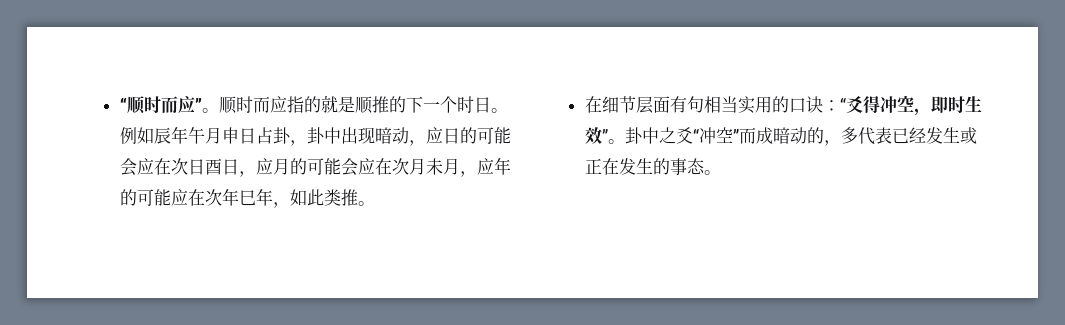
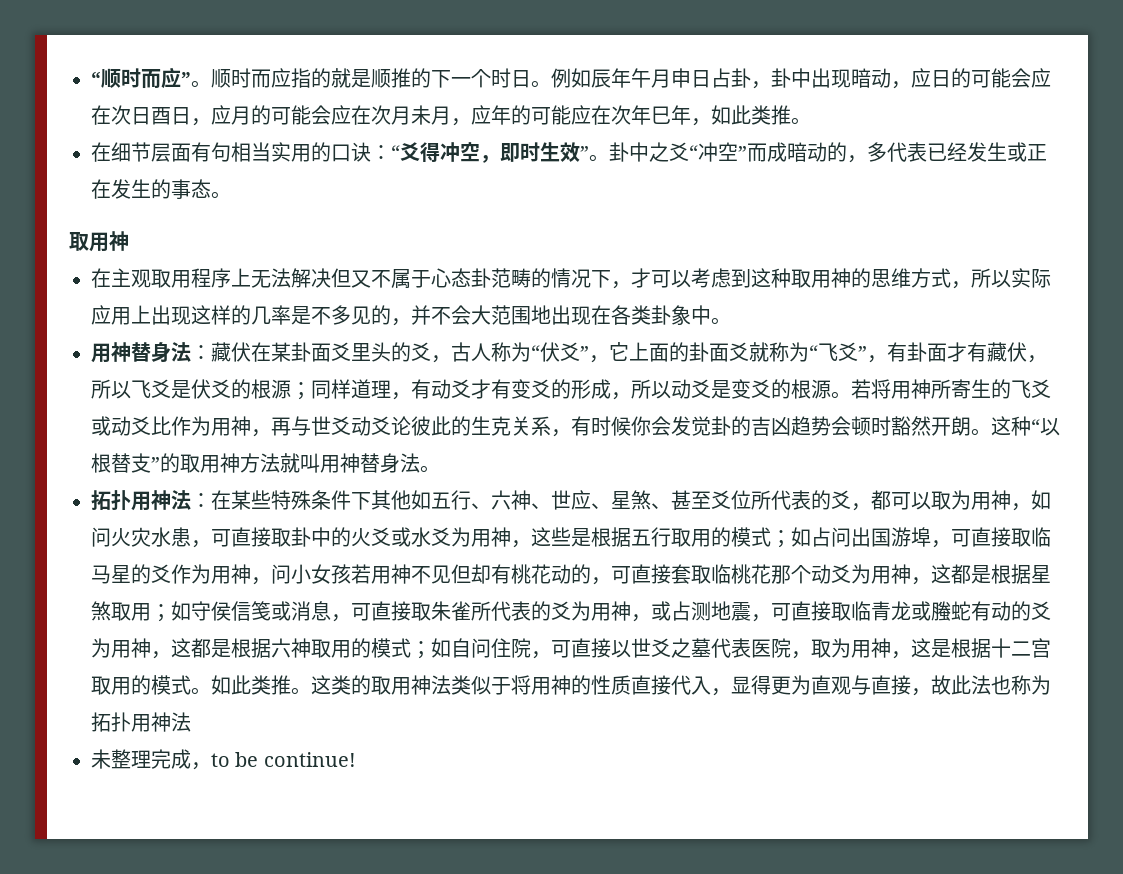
(721, 172) none -> [69,231,129,252] [91,268,1051,289] [91,305,731,326] [91,342,1047,363] [91,379,1051,400] [91,416,1060,437] [91,453,440,473] [91,490,1051,511] [91,527,1051,548] [91,564,1051,585] [91,601,1051,622] [91,638,1051,659] [91,675,1051,696] [91,712,191,732] [91,749,356,770] // 取用神 // 在主观取用程序上无法解决但又不属于心态卦范畴的情况下，才可以考虑到这种取用神的思维方式，所以实际应用上出现这样的几率是不多见的，并不会大范围地出现在各类卦象中。 // 用神替身法：藏伏在某卦面爻里头的爻，古人称为“伏爻”，它上面的卦面爻就称为“飞爻”，有卦面才有藏伏，所以飞爻是伏爻的根源；同样道理，有动爻才有变爻的形成，所以动爻是变爻的根源。若将用神所寄生的飞爻或动爻比作为用神，再与世爻动爻论彼此的生克关系，有时候你会发觉卦的吉凶趋势会顿时豁然开朗。这种“以根替支”的取用神方法就叫用神替身法。 // 拓扑用神法：在某些特殊条件下其他如五行、六神、世应、星煞、甚至爻位所代表的爻，都可以取为用神，如问火灾水患，可直接取卦中的火爻或水爻为用神，这些是根据五行取用的模式；如占问出国游埠，可直接取临马星的爻作为用神，问小女孩若用神不见但却有桃花动的，可直接套取临桃花那个动爻为用神，这都是根据星煞取用；如守侯信笺或消息，可直接取朱雀所代表的爻为用神，或占测地震，可直接取临青龙或螣蛇有动的爻为用神，这都是根据六神取用的模式；如自问住院，可直接以世爻之墓代表医院，取为用神，这是根据十二宫取用的模式。如此类推。这类的取用神法类似于将用神的性质直接代入，显得更为直观与直接，故此法也称为拓扑用神法 // 未整理完成，to be continue!

